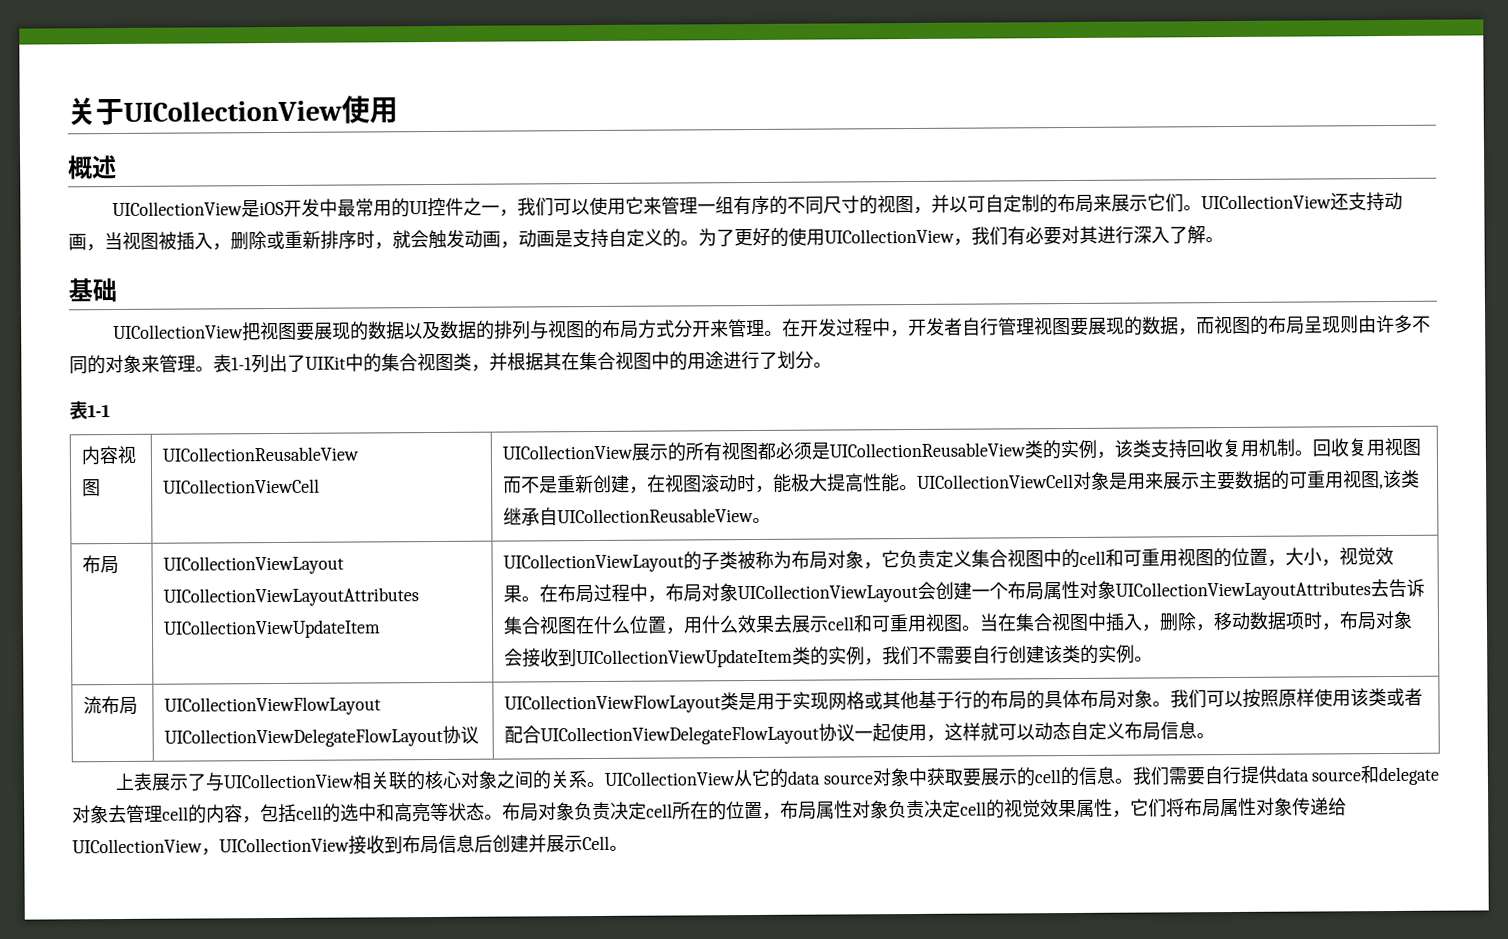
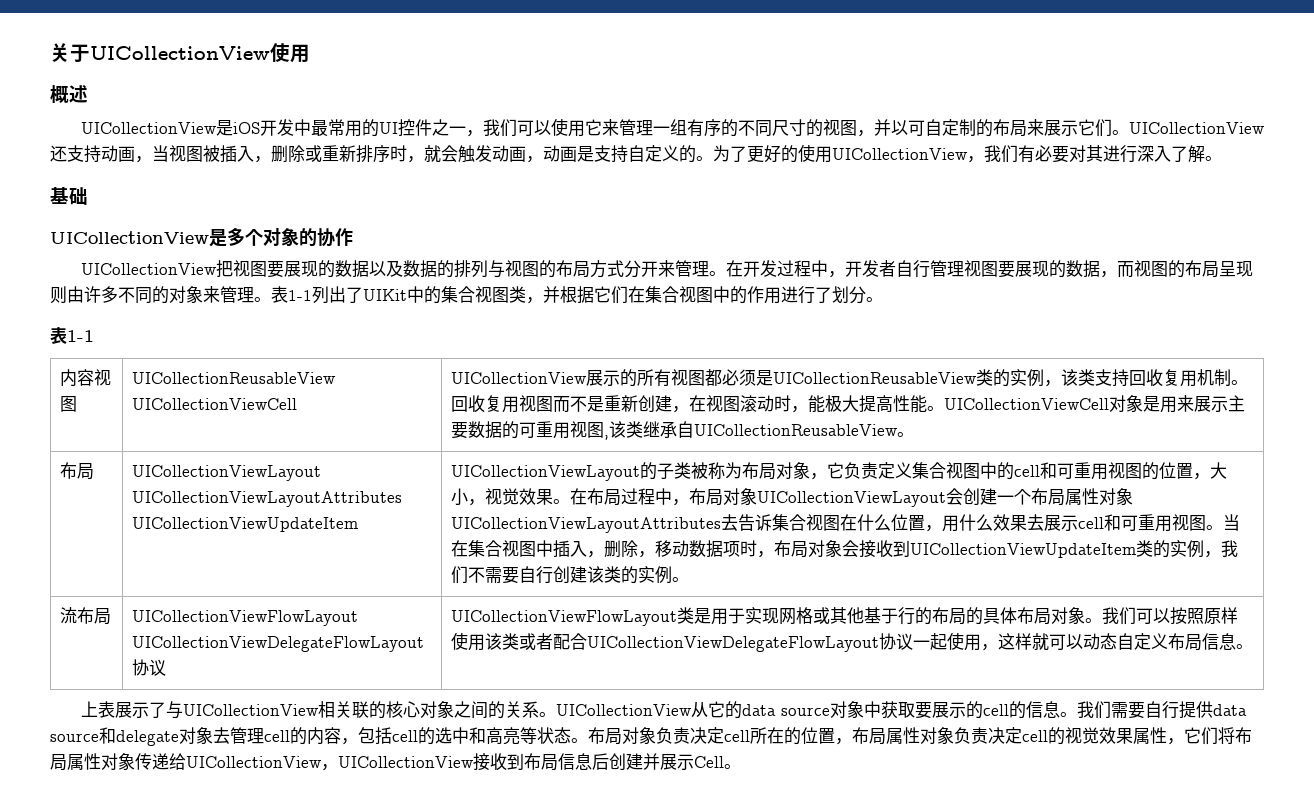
(117, 290) none -> [50,227,353,247] // UICollectionView是多个对象的协作
[543,352,562,371] 其 -> [594,286,628,304] 它们
[687,351,724,370] 用途 -> [747,286,781,304] 作用

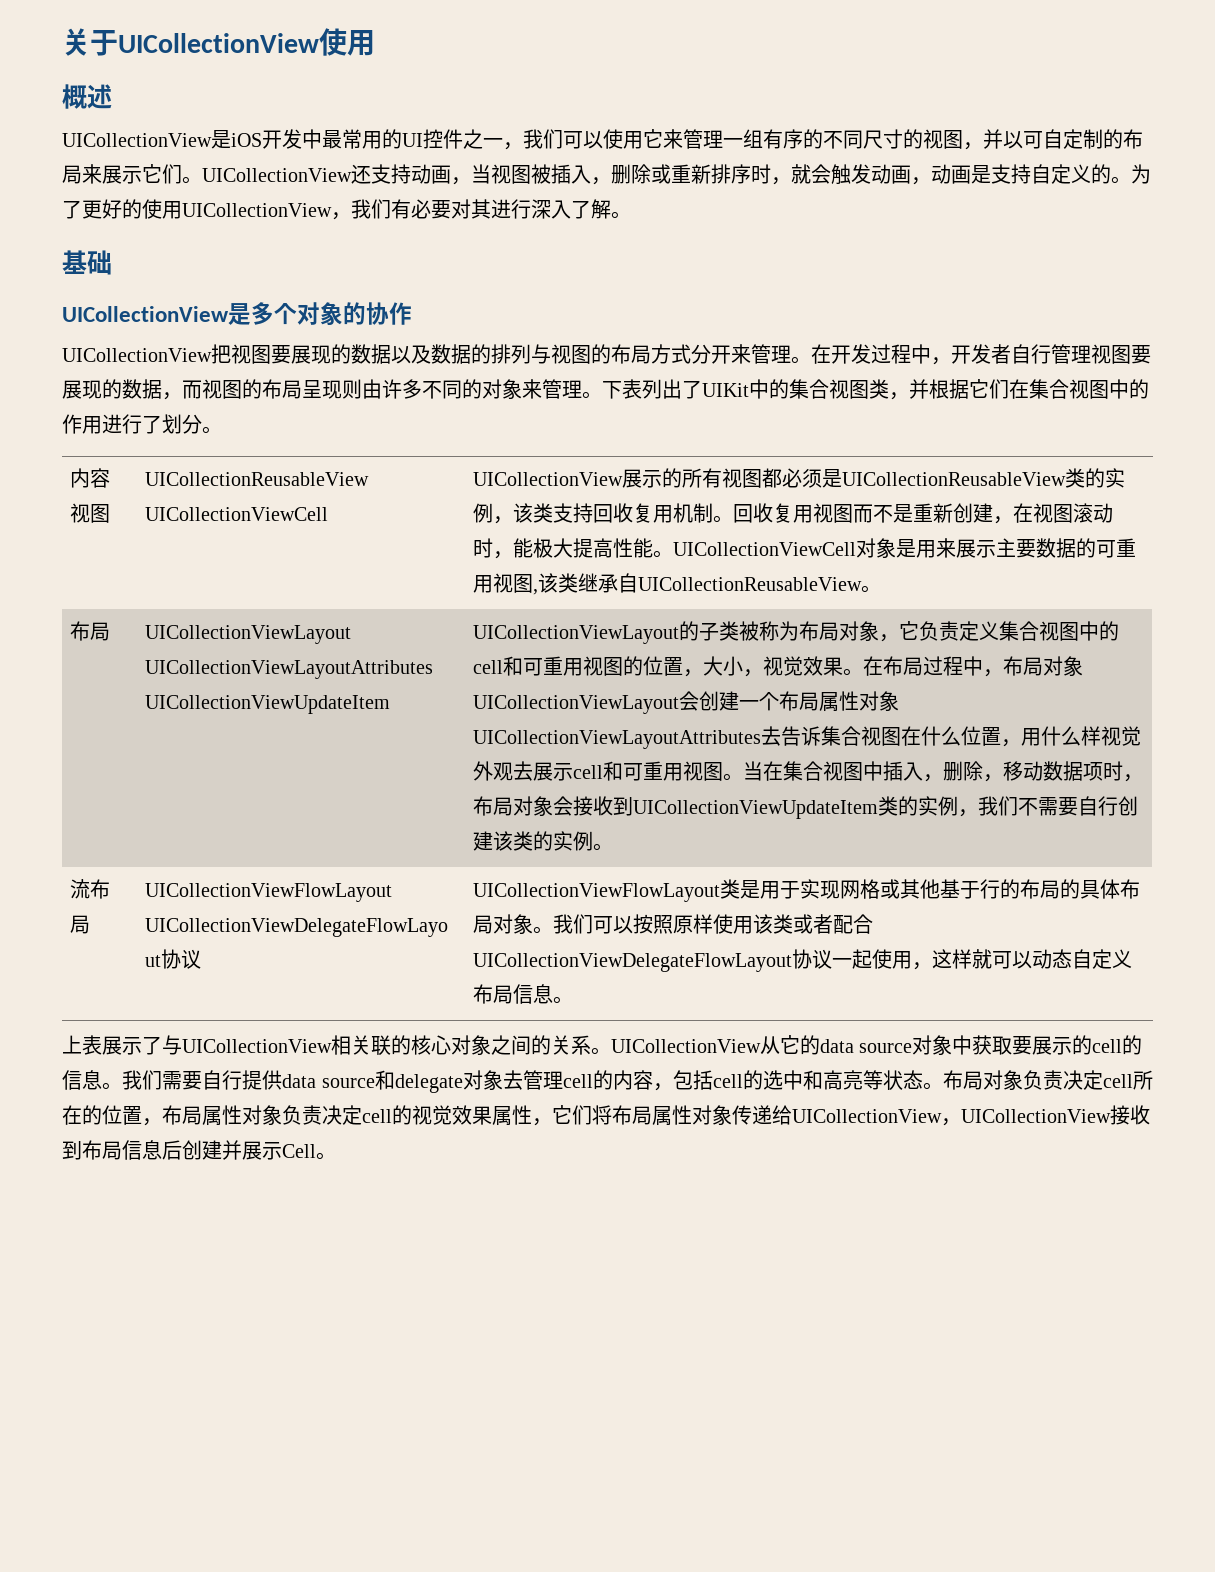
[271,286,312,303] 表1-1 -> [602,379,642,399] 下表
[50,327,94,344] // 表1-1 -> (222, 430) none
[993,514,1028,531] 效果 -> [1081,726,1142,746] [473,761,514,781] 样视觉外观

